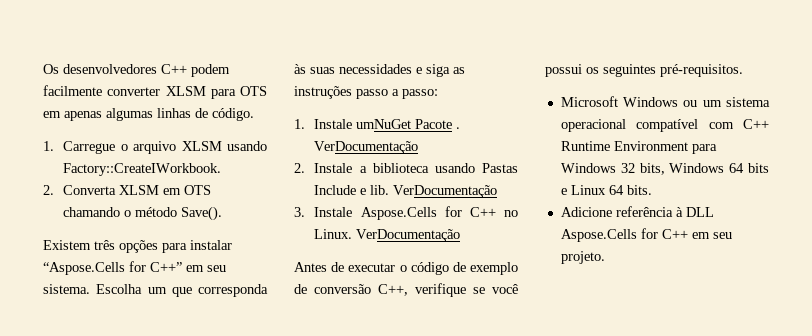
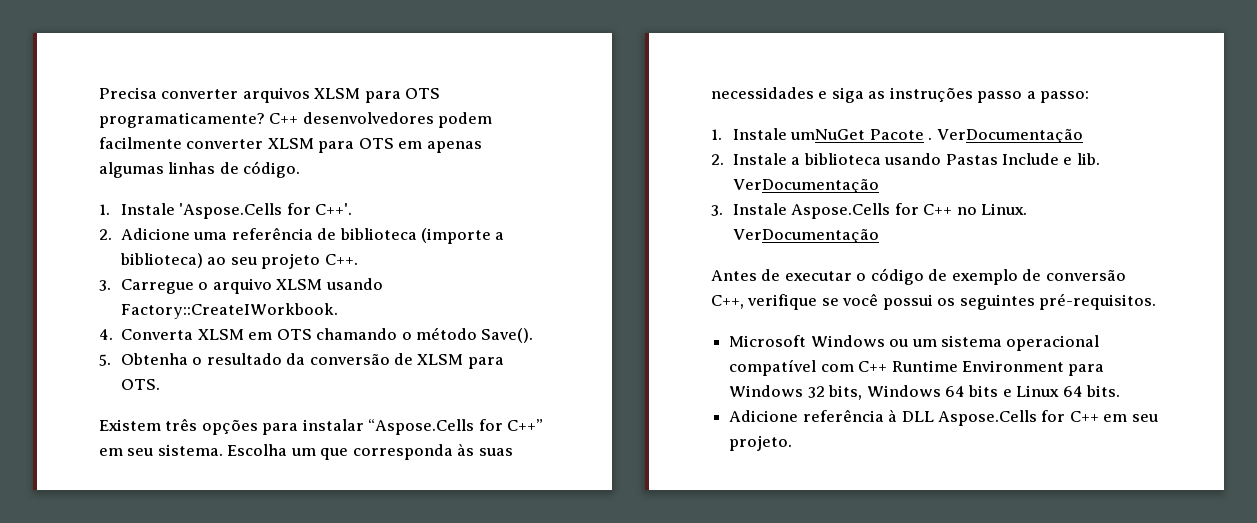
[43,64,187,74] Os desenvolvedores C++ -> [99,87,441,103] [99,112,434,128] Precisa converter arquivos XLSM para OTS programaticamente? C++ desenvolvedores
(54, 146) none -> [120,203,353,219] [99,227,505,244] [119,253,358,269] [99,280,111,291] Instale 'Aspose.Cells for C++'. // 2. Adicione uma referência de biblioteca (importe a biblioteca) ao seu projeto C++. // 3.
[43,185,54,195] 2. -> [99,329,113,340] 4.
(223, 213) none -> [99,353,504,369] [120,379,160,390] // 5. Obtenha o resultado da conversão de XLSM para OTS.

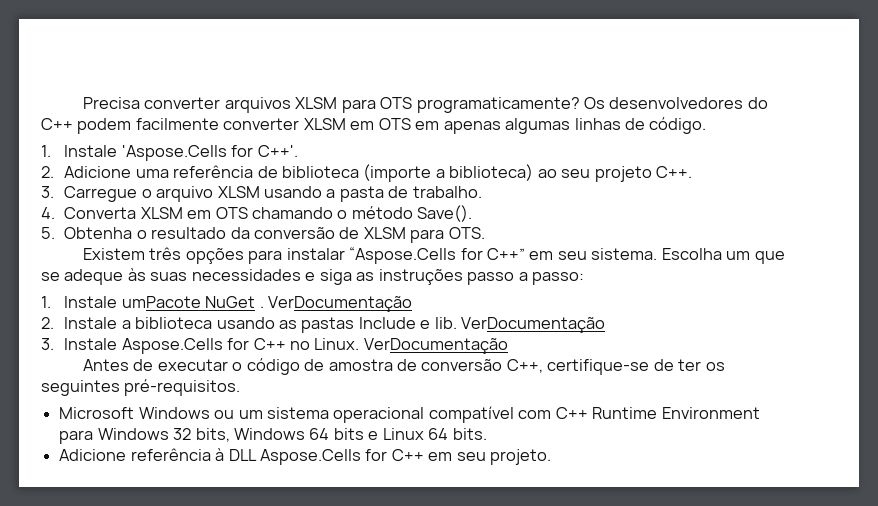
[269,112,434,124] C++ desenvolvedores -> [583,97,768,109] [41,118,73,130] Os desenvolvedores do C++
[318,141,355,153] para -> [350,121,375,130] em
[120,303,338,319] Factory::CreateIWorkbook. -> [326,186,482,202] a pasta de trabalho.
[352,444,453,460] corresponda -> [41,269,124,285] se adeque
[790,129,924,140] umNuGet Pacote -> [121,296,256,308] umPacote NuGet
[945,154,998,165] Pastas -> [279,317,355,333] as pastas
[951,269,1018,285] exemplo -> [328,359,393,371] amostra
[747,293,933,310] verifique se você possui -> [547,359,702,375] certifique-se de ter

